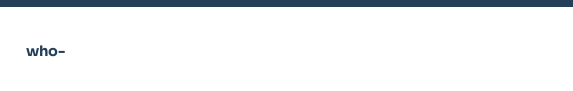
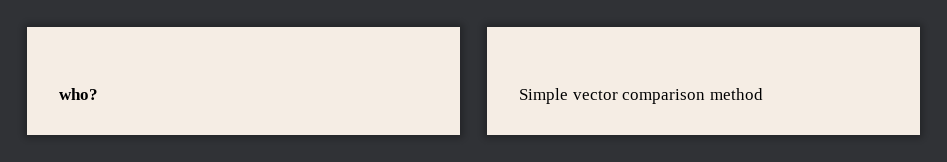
[26,45,65,57] who- -> [59,88,98,100] [519,88,763,104] who? // Simple vector comparison method

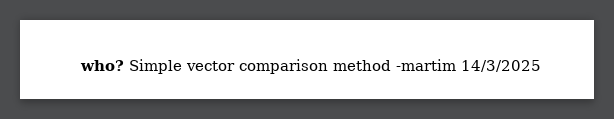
(98, 94) // -> (124, 65) none
(763, 94) none -> [396,59,541,72] -martim 14/3/2025

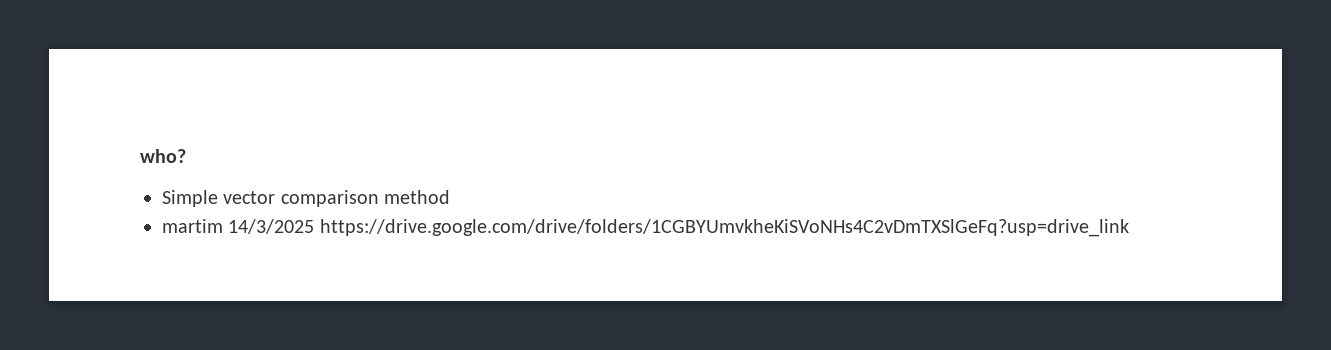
(124, 65) none -> (186, 156) //
[396,59,541,72] -martim 14/3/2025 -> [162,219,1129,237] // martim 14/3/2025 https://drive.google.com/drive/folders/1CGBYUmvkheKiSVoNHs4C2vDmTXSlGeFq?usp=drive_link

